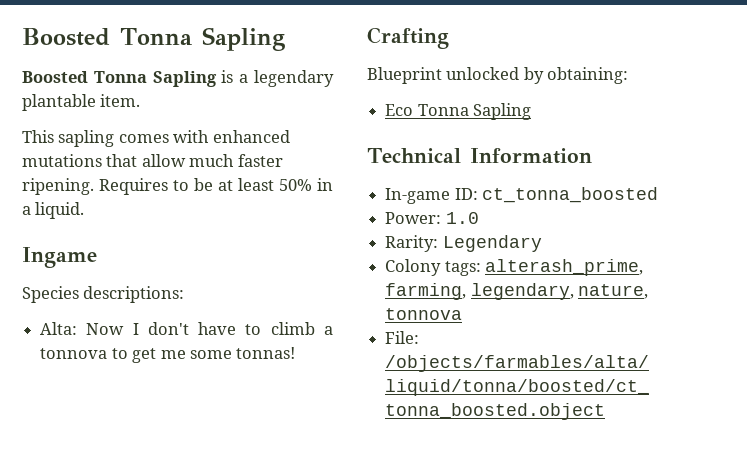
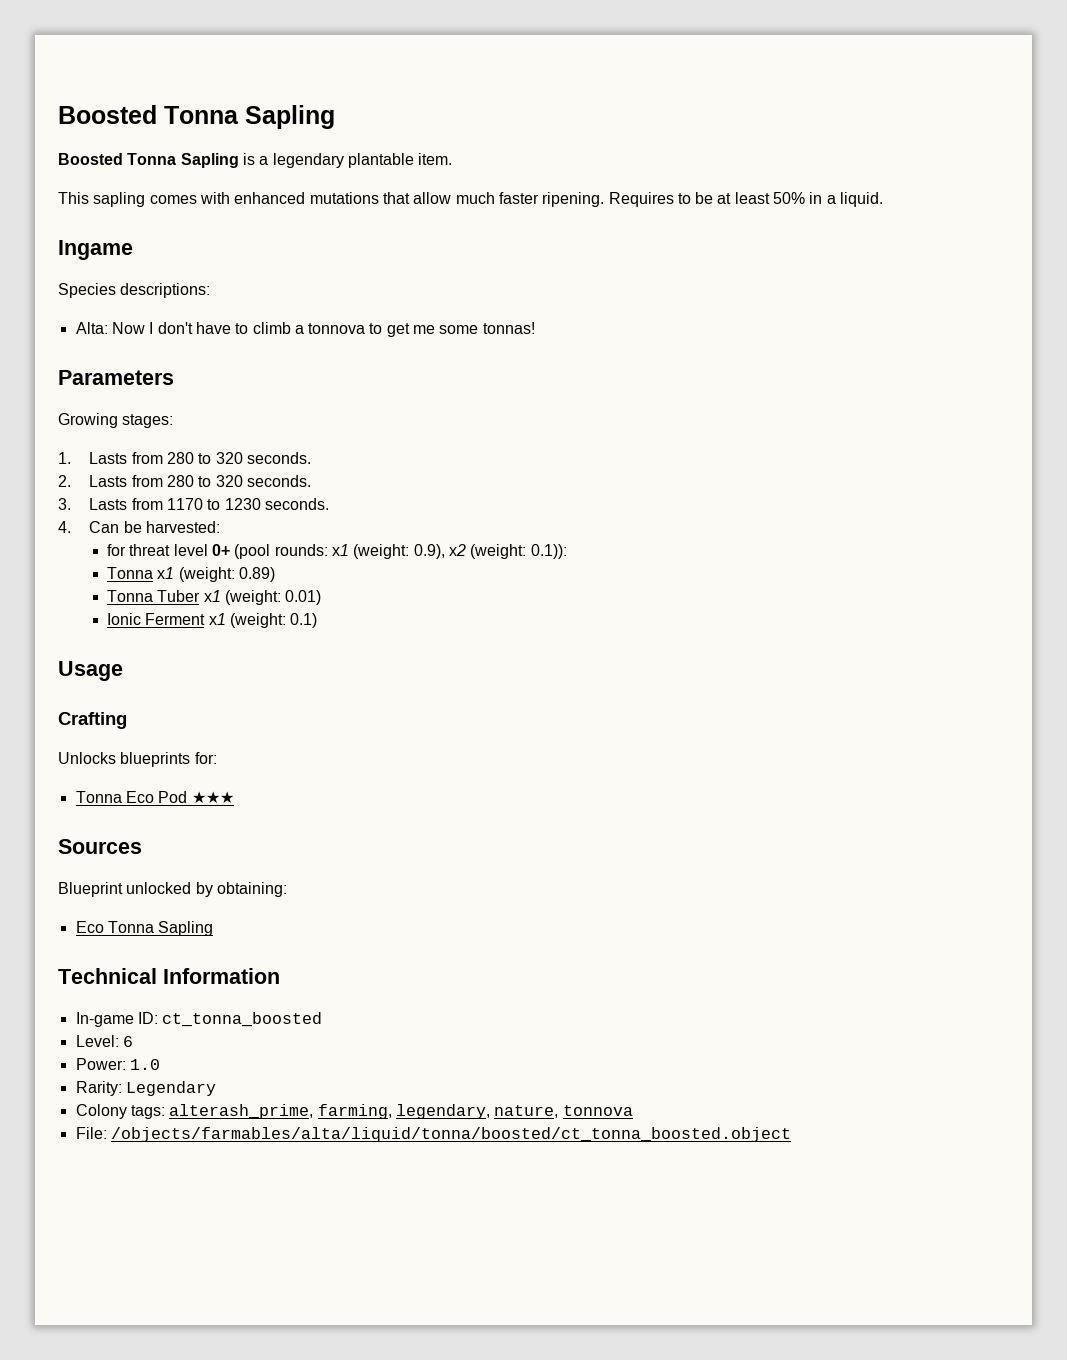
[367,27,449,49] Crafting -> [58,370,174,385] [58,413,174,428] [58,452,311,464] [58,475,311,487] [58,498,329,510] [58,521,221,533] [106,544,567,559] [106,567,275,582] [106,590,322,605] [106,613,318,628] [58,661,123,681] [58,712,127,729] [58,752,217,767] [75,791,234,804] [58,839,142,854] Parameters // Growing stages: // 1. Lasts from 280 to 320 seconds. // 2. Lasts from 280 to 320 seconds. // 3. Lasts from 1170 to 1230 seconds. // 4. Can be harvested: // for threat level 0+ (pool rounds: x1 (weight: 0.9), x2 (weight: 0.1)): // Tonna x1 (weight: 0.89) // Tonna Tuber x1 (weight: 0.01) // Ionic Ferment x1 (weight: 0.1) // Usage // Crafting // Unlocks blueprints for: // Tonna Eco Pod ★★★ // Sources
(659, 195) none -> [75,1035,133,1047] // Level: 6

